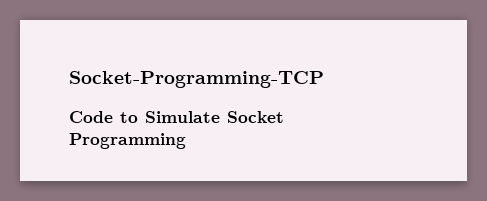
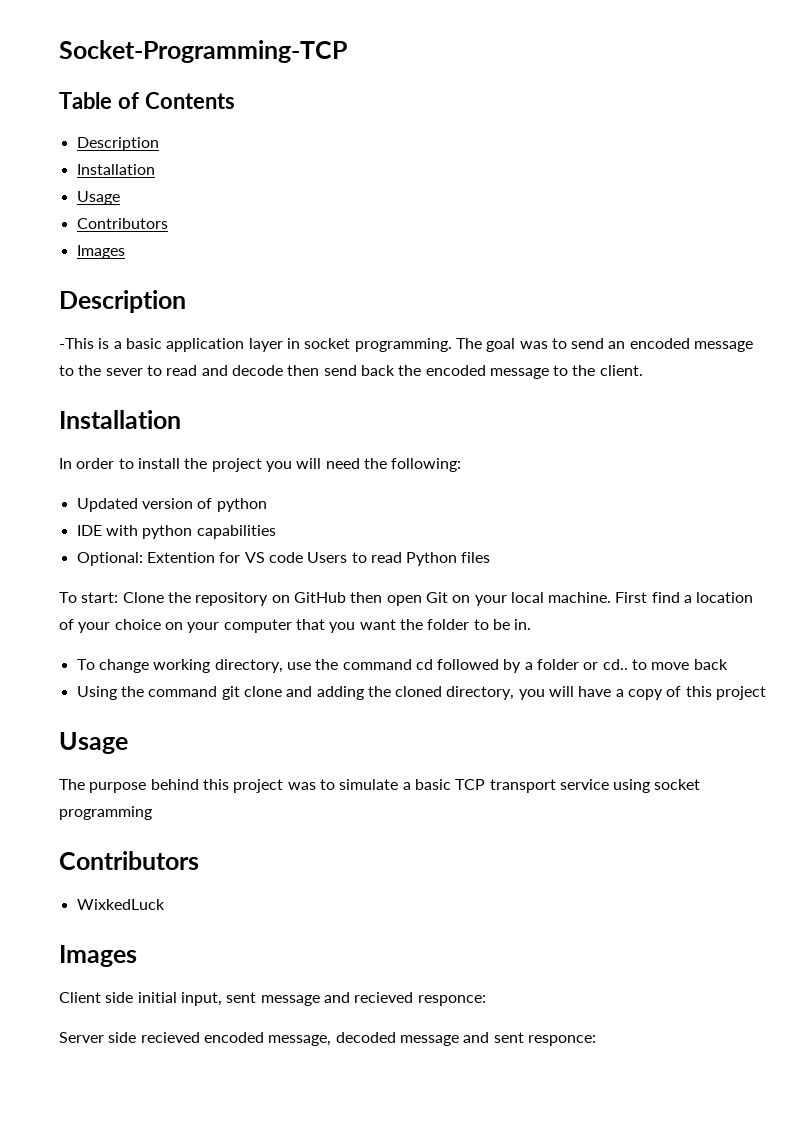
[69,111,284,123] [69,133,186,149] Code to Simulate Socket Programming -> [59,92,235,109] [76,137,159,151] [76,164,155,175] [76,191,120,205] [76,218,168,229] [76,245,125,259] [59,290,186,313] [59,338,754,352] [59,365,643,379] [59,410,181,429] [59,458,462,472] [76,498,267,512] [76,525,276,539] [76,552,491,566] [59,592,754,606] [59,619,532,633] [76,659,728,673] [76,686,767,700] [59,732,128,754] [59,779,701,793] [59,806,152,820] [59,851,199,870] [76,899,165,910] [59,945,137,967] [59,992,486,1006] [59,1032,596,1046] Table of Contents // Description // Installation // Usage // Contributors // Images // Description // -This is a basic application layer in socket programming. The goal was to send an encoded message to the sever to read and decode then send back the encoded message to the client. // Installation // In order to install the project you will need the following: // Updated version of python // IDE with python capabilities // Optional: Extention for VS code Users to read Python files // To start: Clone the repository on GitHub then open Git on your local machine. First find a location of your choice on your computer that you want the folder to be in. // To change working directory, use the command cd followed by a folder or cd.. to move back // Using the command git clone and adding the cloned directory, you will have a copy of this project // Usage // The purpose behind this project was to simulate a basic TCP transport service using socket programming // Contributors // WixkedLuck // Images // Client side initial input, sent message and recieved responce: // Server side recieved encoded message, decoded message and sent responce:

